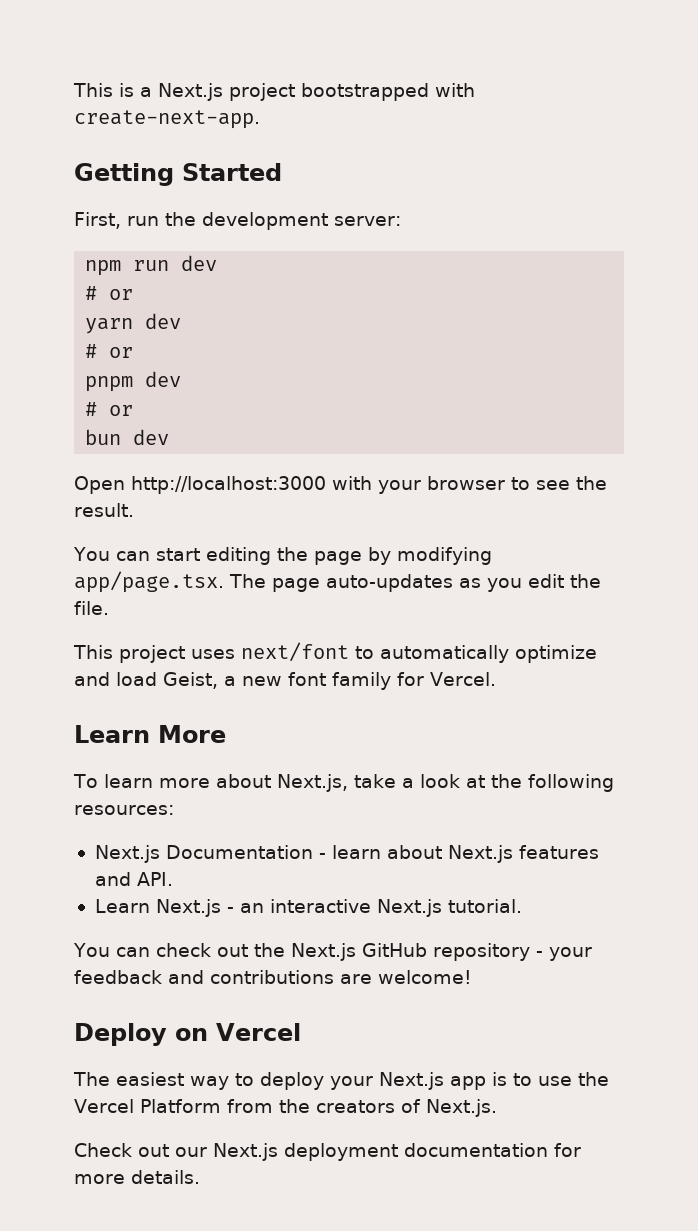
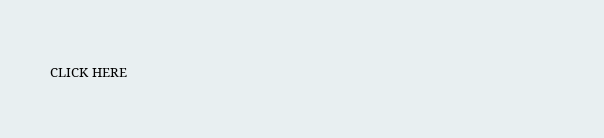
[73,83,475,101] [74,110,260,129] [74,163,282,186] [74,212,401,230] [85,255,218,276] [85,286,134,300] [85,313,182,334] [85,344,134,358] [85,371,182,392] [85,402,134,416] [85,429,170,445] [74,476,607,494] [74,503,134,517] [73,547,492,565] [74,571,601,593] [74,601,109,615] [73,642,597,663] [74,672,496,690] [74,725,226,743] [73,774,614,792] [74,805,174,815] [94,845,599,863] [94,872,173,886] [94,899,522,917] [73,943,592,961] [74,970,472,984] [74,1023,301,1046] [73,1072,609,1090] [74,1099,497,1117] [74,1143,581,1161] [74,1170,200,1184] This is a Next.js project bootstrapped with create-next-app. // Getting Started // First, run the development server: // npm run dev // # or // yarn dev // # or // pnpm dev // # or // bun dev // Open http://localhost:3000 with your browser to see the result. // You can start editing the page by modifying app/page.tsx. The page auto-updates as you edit the file. // This project uses next/font to automatically optimize and load Geist, a new font family for Vercel. // Learn More // To learn more about Next.js, take a look at the following resources: // Next.js Documentation - learn about Next.js features and API. // Learn Next.js - an interactive Next.js tutorial. // You can check out the Next.js GitHub repository - your feedback and contributions are welcome! // Deploy on Vercel // The easiest way to deploy your Next.js app is to use the Vercel Platform from the creators of Next.js. // Check out our Next.js deployment documentation for more details. -> [50,68,127,77] CLICK HERE

